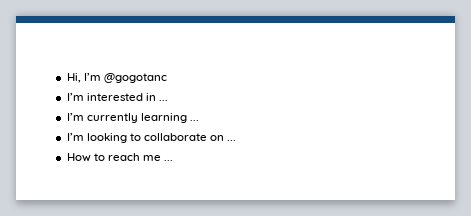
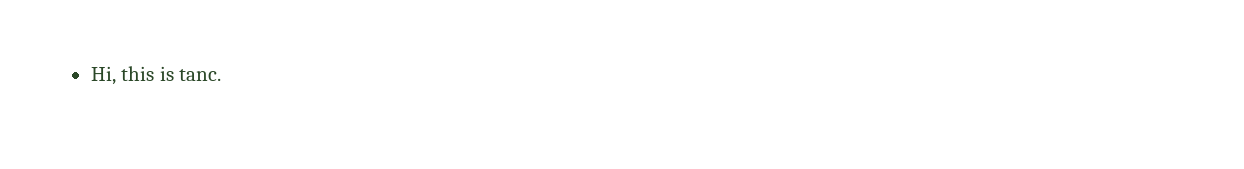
[83,73,167,83] [66,93,168,101] [66,113,199,123] [66,133,237,143] [66,153,174,162] I’m @gogotanc // I’m interested in ... // I’m currently learning ... // I’m looking to collaborate on ... // How to reach me ... -> [121,66,222,81] this is tanc.

